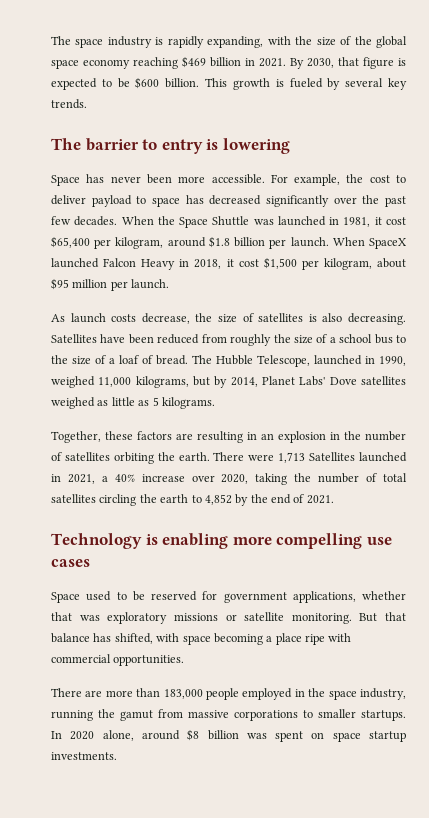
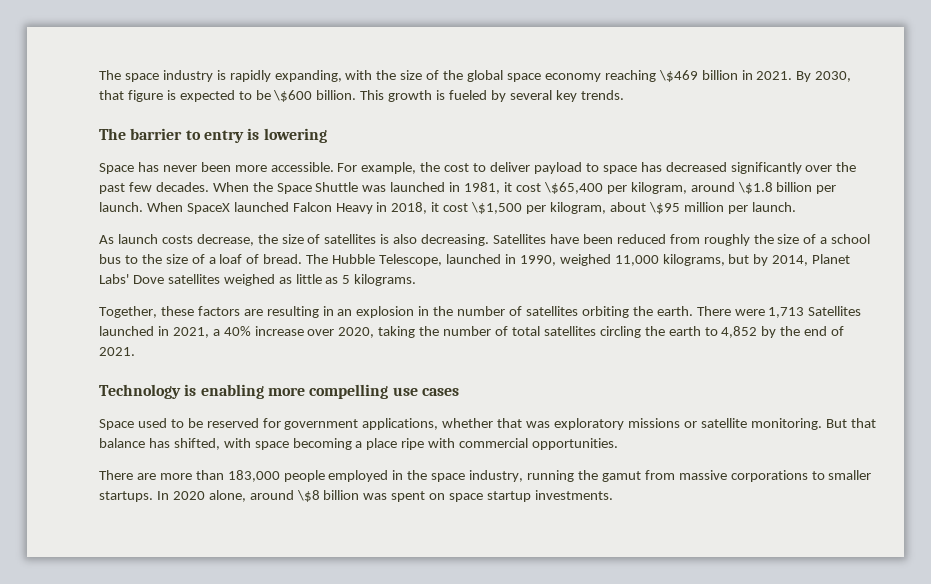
[182,56,206,68] $469 -> [658,70,698,82] \$469
[135,77,160,89] $600 -> [273,90,313,102] \$600
[51,236,90,248] $65,400 -> [543,182,603,194] \$65,400
[208,236,230,248] $1.8 -> [737,182,773,194] \$1.8
[263,257,297,269] $1,500 -> [471,202,523,214] \$1,500
[51,278,69,290] $95 -> [648,202,680,214] \$95
[187,729,200,741] $8 -> [296,490,320,502] \$8

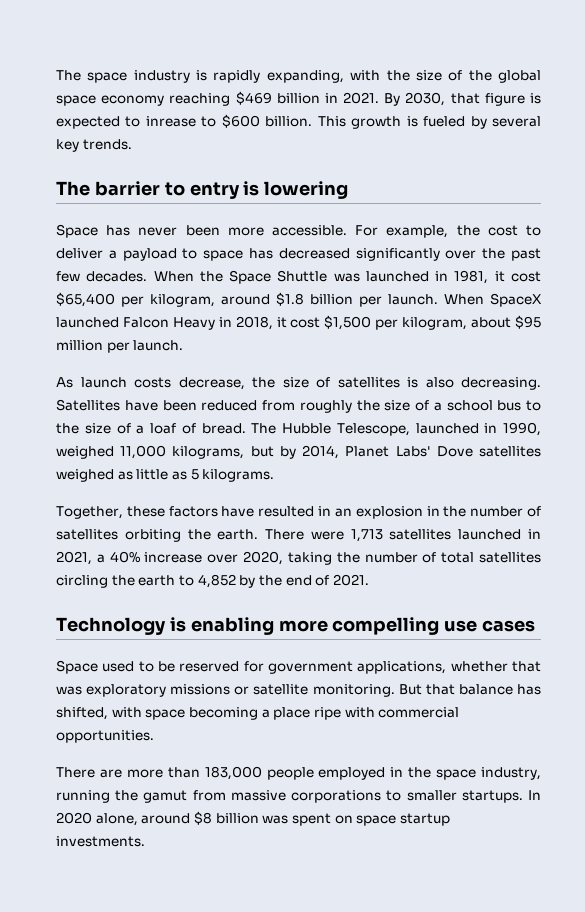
[658,70,698,82] \$469 -> [235,91,272,105] $469
[255,90,313,102] be \$600 -> [145,114,260,128] inrease to $600
(531, 167) none -> [108,250,117,259] a
[543,182,603,194] \$65,400 -> [56,292,115,307] $65,400
[737,182,773,194] \$1.8 -> [276,292,304,306] $1.8
[471,202,523,214] \$1,500 -> [324,315,372,330] $1,500
[648,202,680,214] \$95 -> [515,315,542,329] $95
[243,306,319,318] are resulting -> [221,506,315,517] have resulted
[808,306,862,316] Satellites -> [389,529,452,540] satellites
[296,490,320,502] \$8 -> [193,811,212,825] $8

